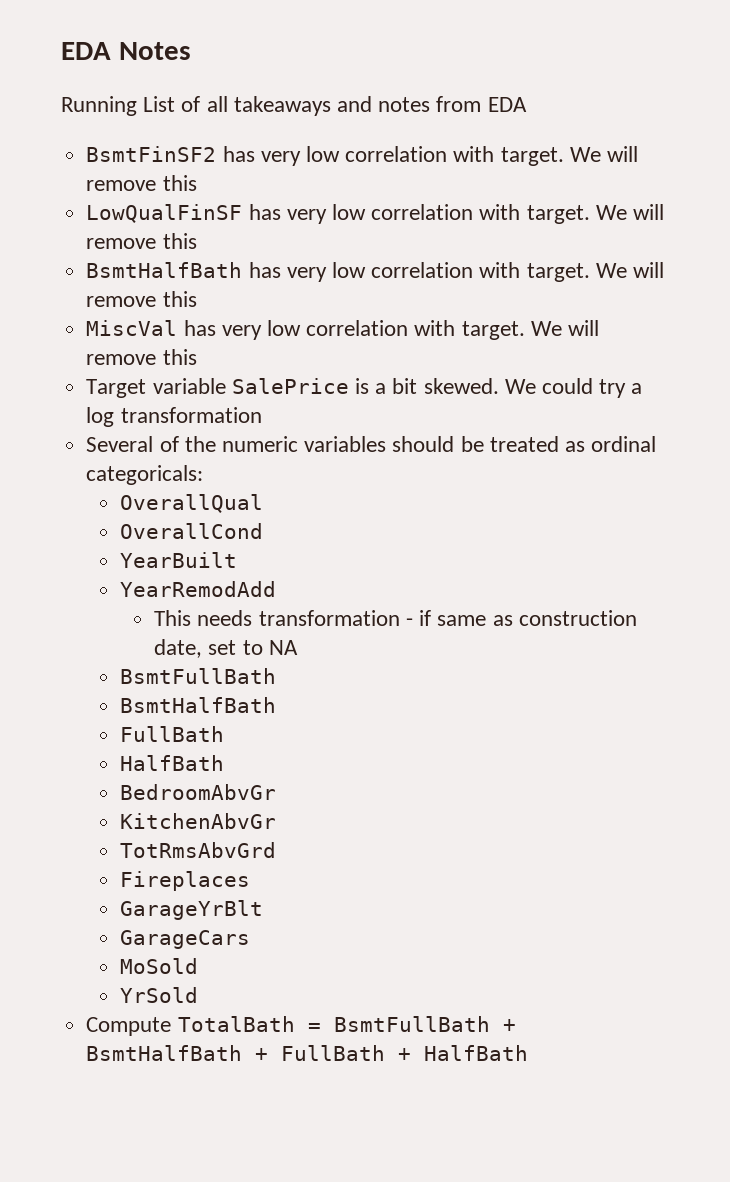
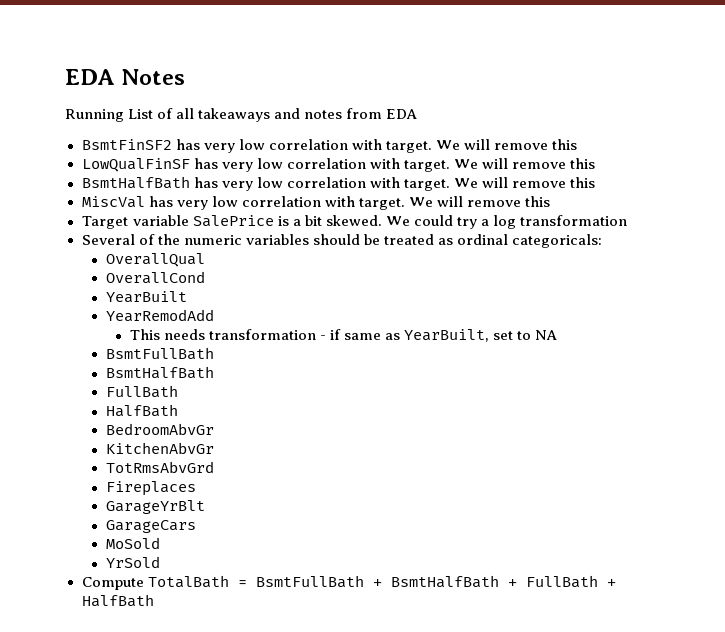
[518,610,637,626] [154,639,203,658] construction date, -> [403,329,489,342] YearBuilt,

